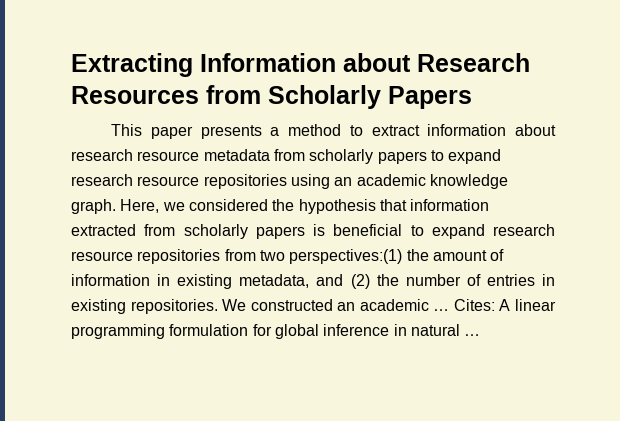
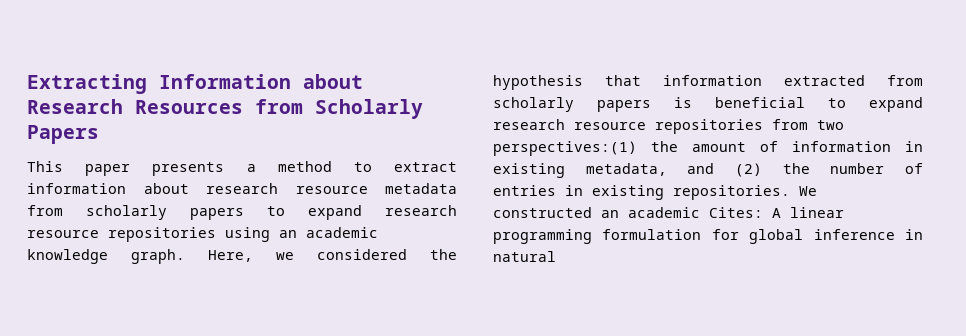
[433,309,450,311] … -> (700, 212) none
[464,334,481,336] … -> (556, 256) none

